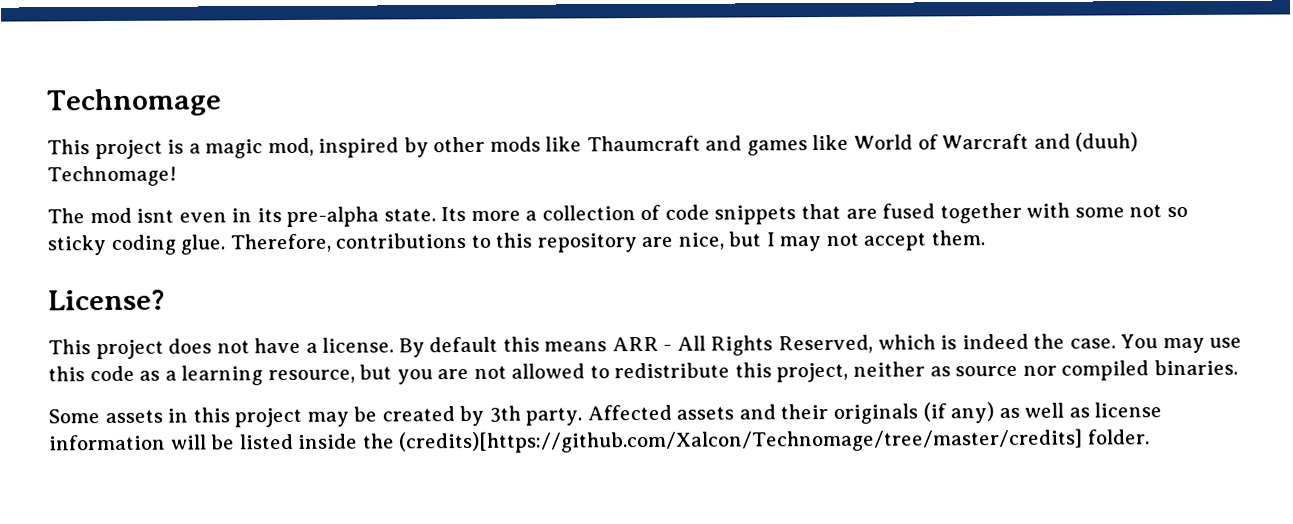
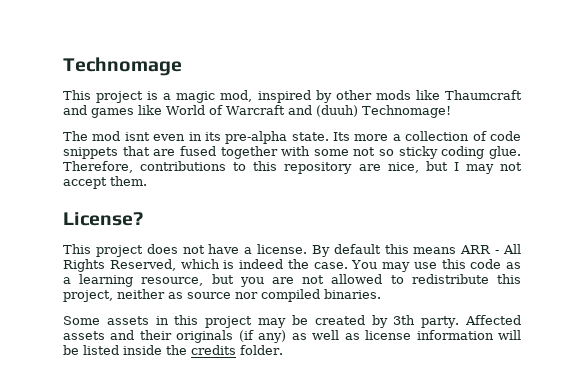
[398,428,1084,454] (credits)[https://github.com/Xalcon/Technomage/tree/master/credits] -> [191,345,236,355] credits

